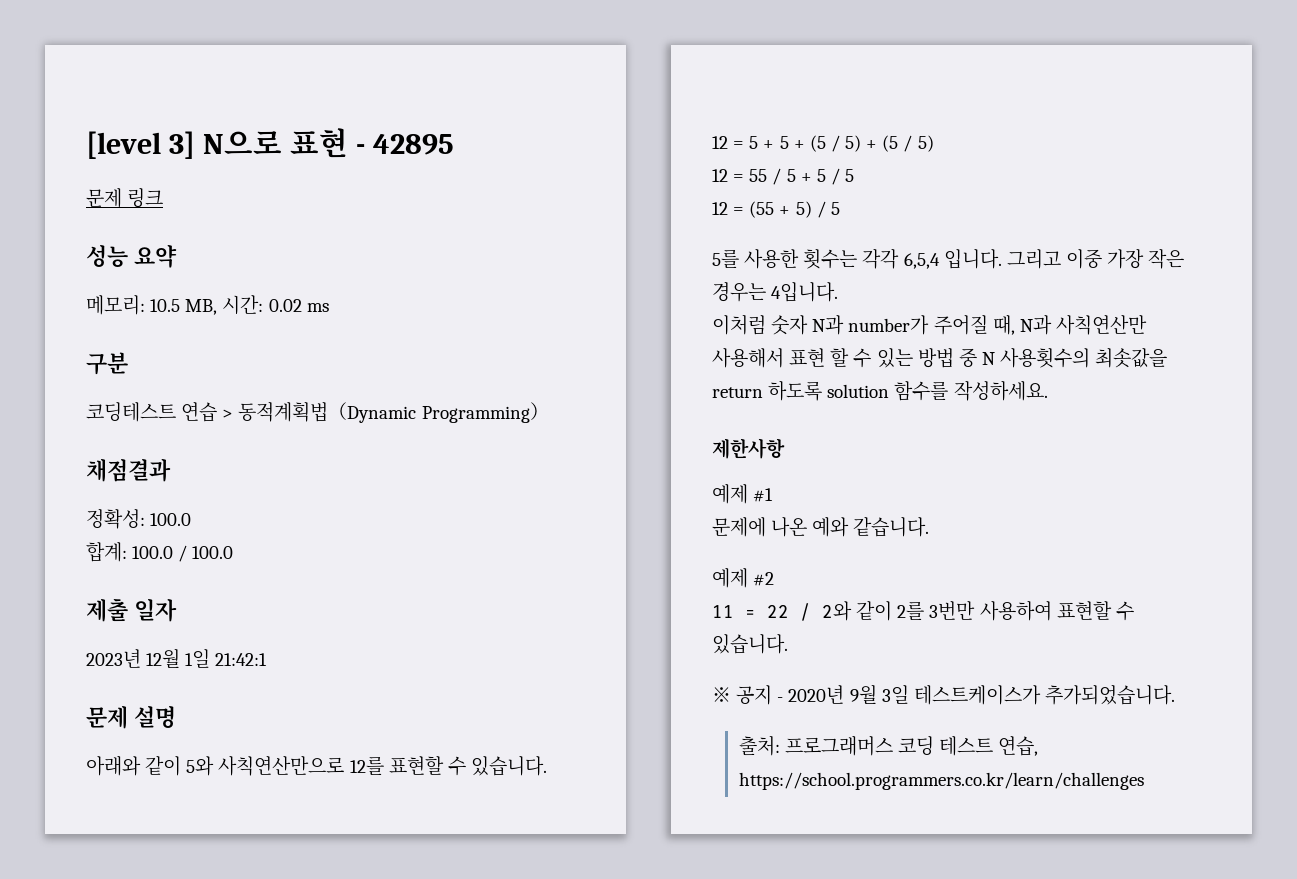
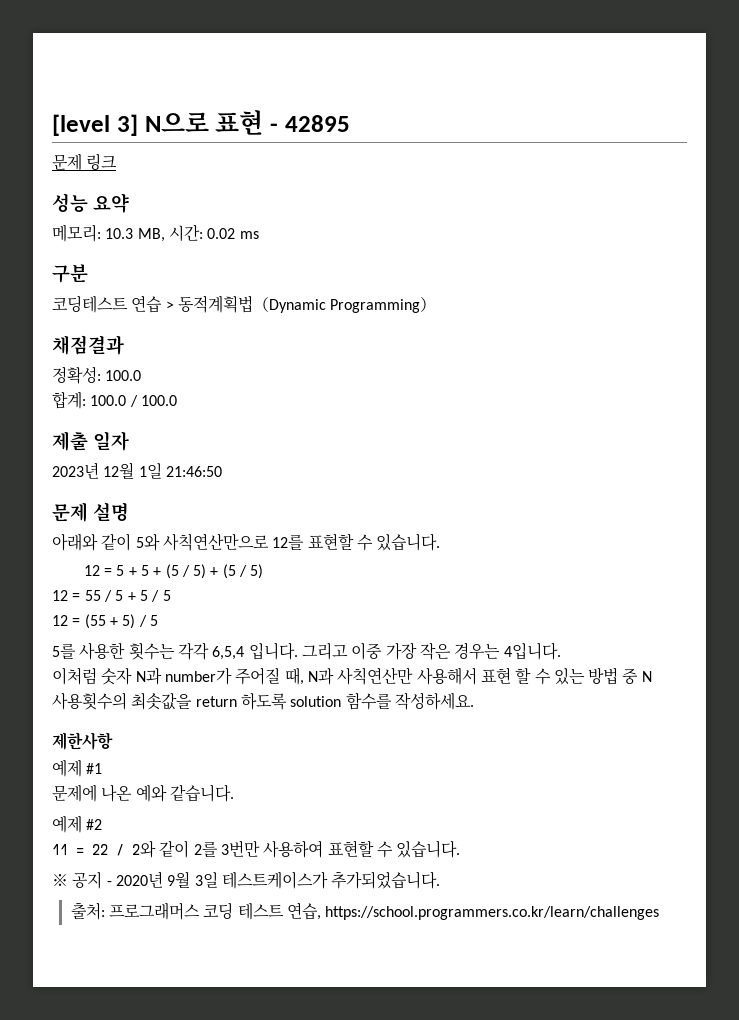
[150,299,181,312] 10.5 -> [105,228,134,239] 10.3
[215,653,268,666] 21:42:1 -> [165,466,222,477] 21:46:50

